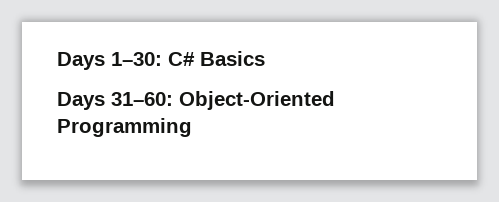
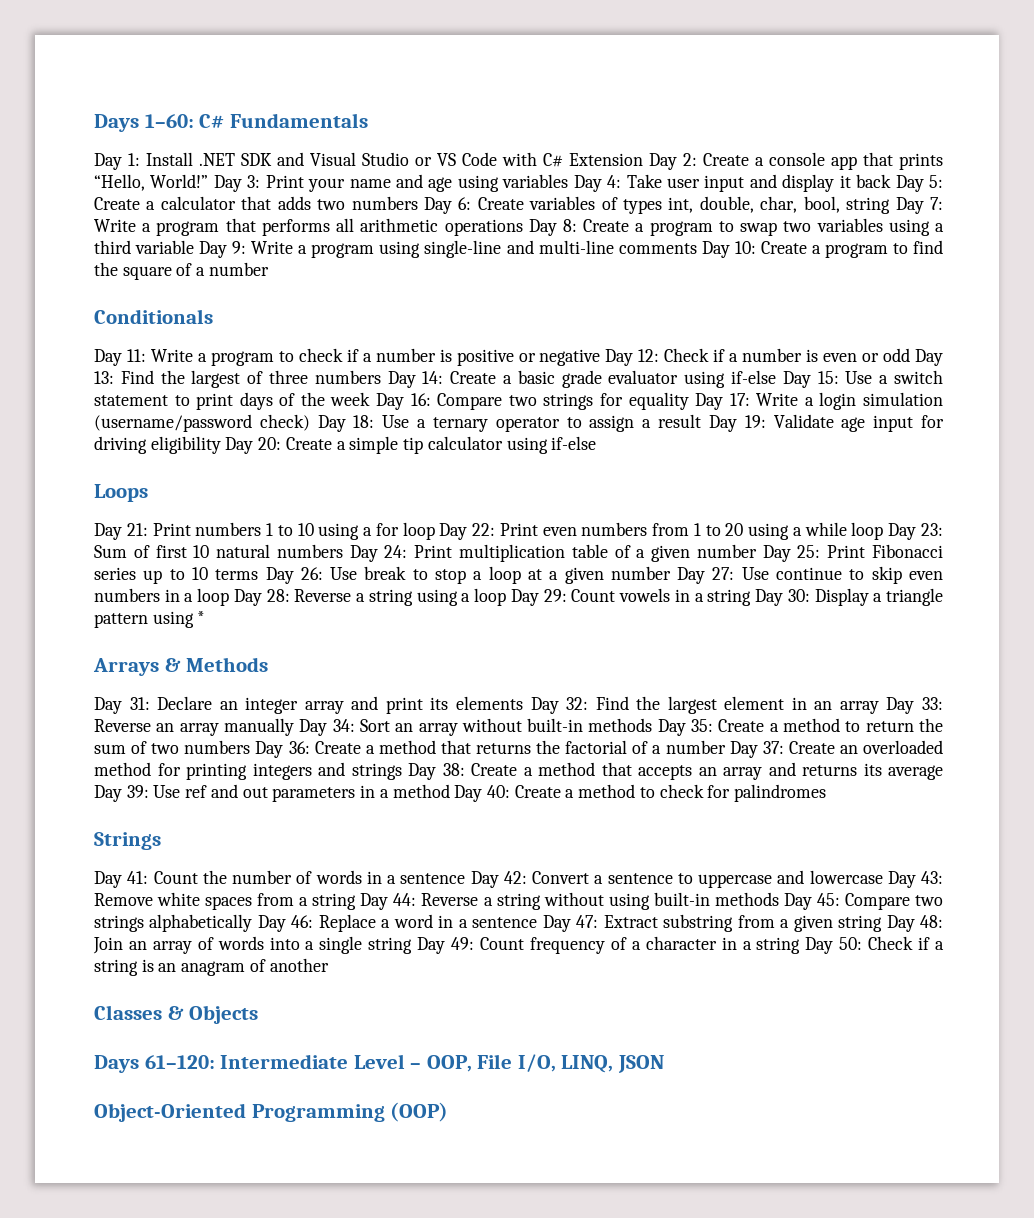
[57,51,265,70] [57,92,173,110] Days 1–30: C# Basics // Days 31–60: -> [94,113,368,132] [94,152,943,170] [94,174,944,192] [94,196,944,214] [94,218,944,236] [94,240,943,258] [94,262,269,280] [94,309,213,324] [94,348,944,366] [94,370,943,388] [94,392,943,410] [94,414,945,432] [94,436,597,454] [94,484,148,502] [94,522,943,540] [94,544,944,562] [94,566,944,584] [94,588,944,606] [94,611,206,628] [93,657,269,676] [94,696,943,714] [94,718,943,736] [94,740,944,758] [94,762,943,780] [94,784,827,802] [94,832,161,850] [94,870,943,888] [94,892,943,910] [94,914,944,932] [93,936,945,954] [94,958,329,976] [94,1005,259,1024] [94,1054,664,1073] Days 1–60: C# Fundamentals // Day 1: Install .NET SDK and Visual Studio or VS Code with C# Extension Day 2: Create a console app that prints “Hello, World!” Day 3: Print your name and age using variables Day 4: Take user input and display it back Day 5: Create a calculator that adds two numbers Day 6: Create variables of types int, double, char, bool, string Day 7: Write a program that performs all arithmetic operations Day 8: Create a program to swap two variables using a third variable Day 9: Write a program using single-line and multi-line comments Day 10: Create a program to find the square of a number // Conditionals // Day 11: Write a program to check if a number is positive or negative Day 12: Check if a number is even or odd Day 13: Find the largest of three numbers Day 14: Create a basic grade evaluator using if-else Day 15: Use a switch statement to print days of the week Day 16: Compare two strings for equality Day 17: Write a login simulation (username/password check) Day 18: Use a ternary operator to assign a result Day 19: Validate age input for driving eligibility Day 20: Create a simple tip calculator using if-else // Loops // Day 21: Print numbers 1 to 10 using a for loop Day 22: Print even numbers from 1 to 20 using a while loop Day 23: Sum of first 10 natural numbers Day 24: Print multiplication table of a given number Day 25: Print Fibonacci series up to 10 terms Day 26: Use break to stop a loop at a given number Day 27: Use continue to skip even numbers in a loop Day 28: Reverse a string using a loop Day 29: Count vowels in a string Day 30: Display a triangle pattern using * // Arrays & Methods // Day 31: Declare an integer array and print its elements Day 32: Find the largest element in an array Day 33: Reverse an array manually Day 34: Sort an array without built-in methods Day 35: Create a method to return the sum of two numbers Day 36: Create a method that returns the factorial of a number Day 37: Create an overloaded method for printing integers and strings Day 38: Create a method that accepts an array and returns its average Day 39: Use ref and out parameters in a method Day 40: Create a method to check for palindromes // Strings // Day 41: Count the number of words in a sentence Day 42: Convert a sentence to uppercase and lowercase Day 43: Remove white spaces from a string Day 44: Reverse a string without using built-in methods Day 45: Compare two strings alphabetically Day 46: Replace a word in a sentence Day 47: Extract substring from a given string Day 48: Join an array of words into a single string Day 49: Count frequency of a character in a string Day 50: Check if a string is an anagram of another // Classes & Objects // Days 61–120: Intermediate Level – OOP, File I/O, LINQ, JSON //
(192, 127) none -> [390,1102,449,1122] (OOP)

